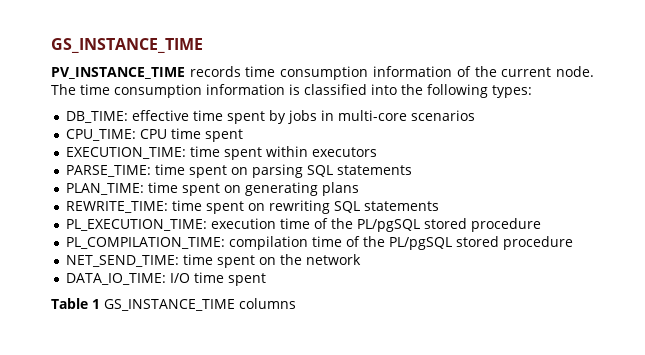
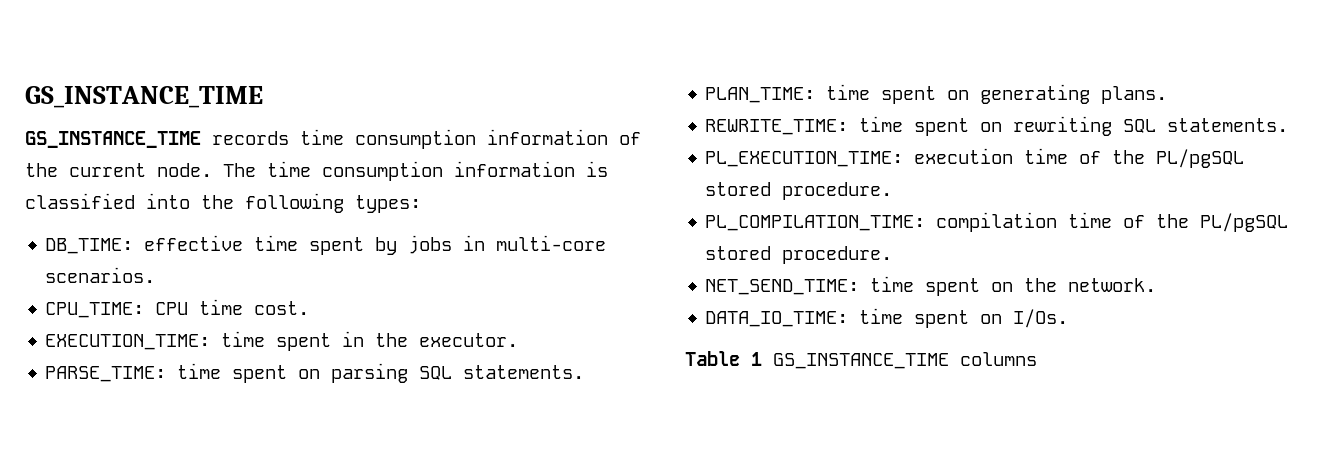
[51,67,185,79] PV_INSTANCE_TIME -> [25,131,201,148] GS_INSTANCE_TIME
[411,110,476,121] scenarios -> [45,267,156,283] scenarios.
[205,129,244,142] spent -> [254,301,310,315] cost.
[266,146,378,157] within executors -> [342,331,519,347] in the executor.
[337,165,413,175] statements -> [463,365,585,379] statements.
[322,182,360,196] plans -> [1101,86,1168,104] plans.
[364,201,440,211] statements -> [1167,118,1289,132] statements.
[471,218,542,232] procedure -> [782,182,893,200] procedure.
[503,236,574,250] procedure -> [782,246,893,264] procedure.
[306,254,362,265] network -> [1068,278,1157,292] network.
[170,272,267,286] I/O time spent -> [859,308,1069,328] time spent on I/Os.

